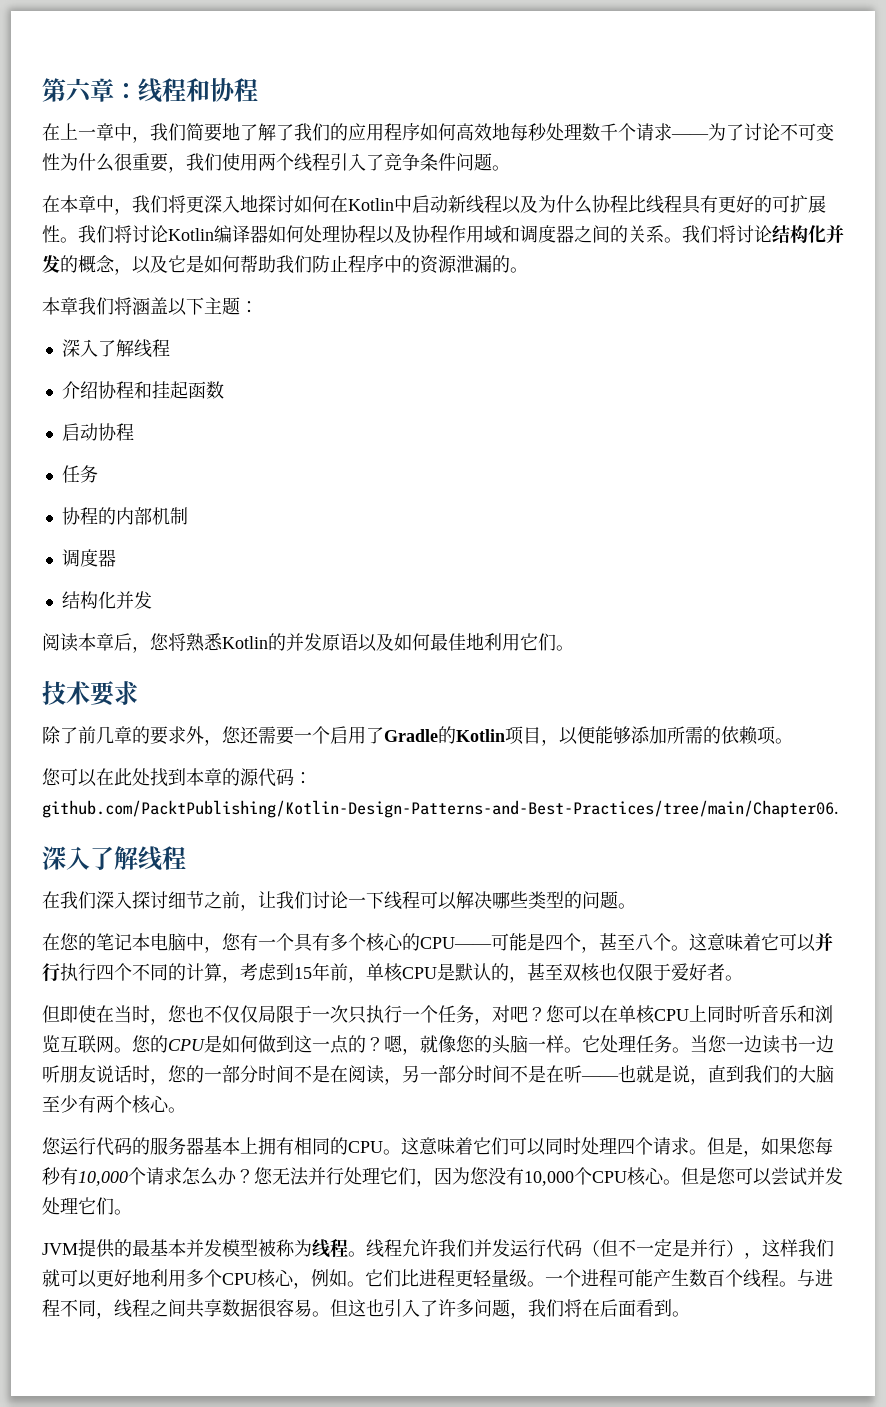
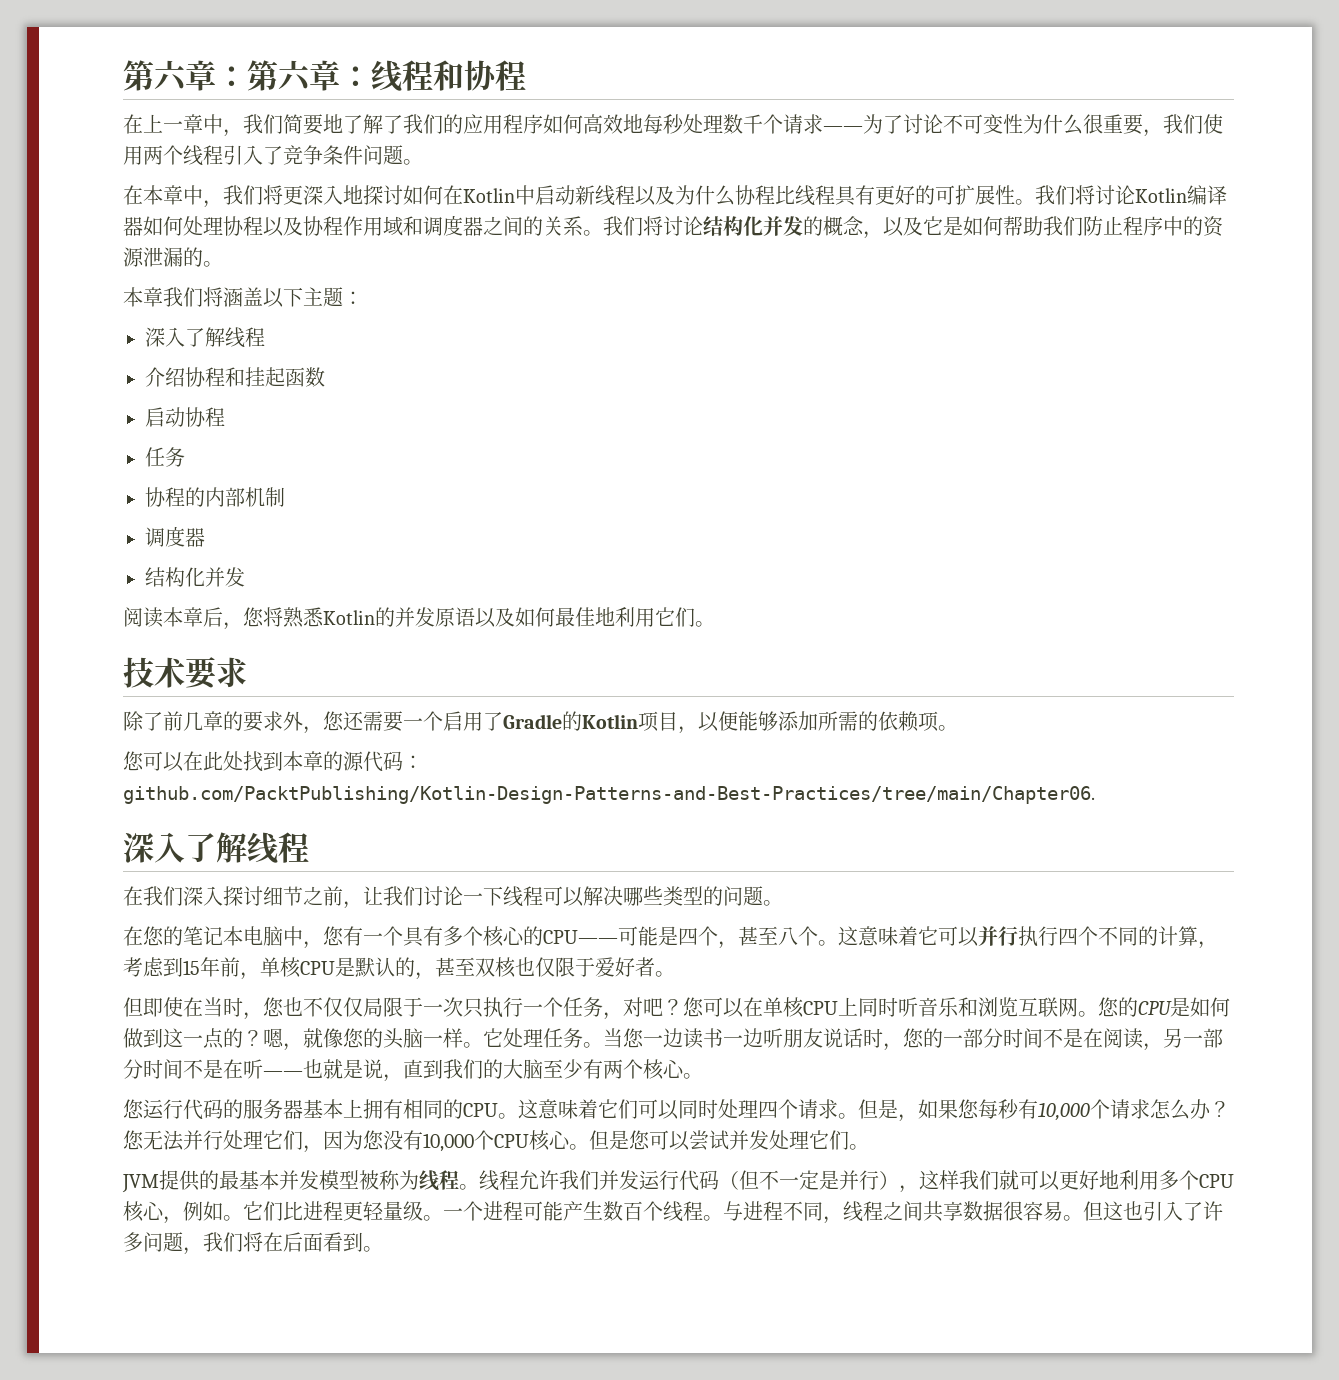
[42,78,138,103] 第六章： -> [123,60,371,92] 第六章：第六章：

